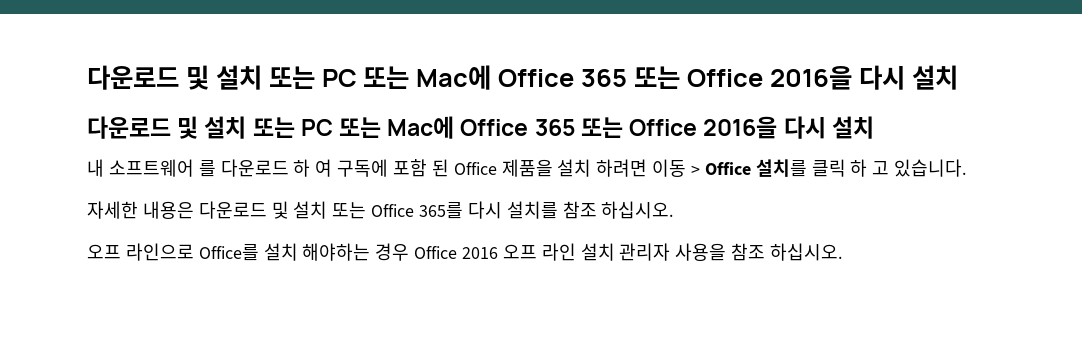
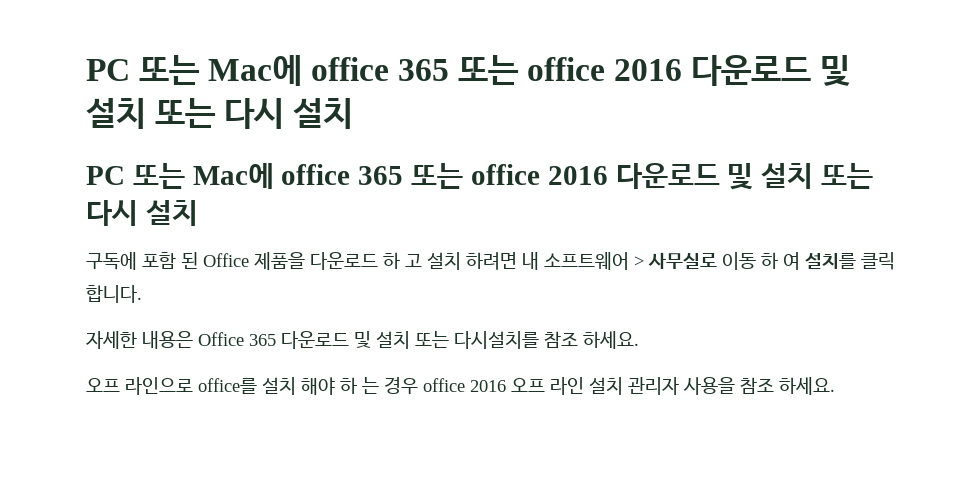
[87,65,958,90] [87,116,874,139] [87,159,333,177] 다운로드 및 설치 또는 PC 또는 Mac에 Office 365 또는 Office 2016을 다시 설치 // 다운로드 및 설치 또는 PC 또는 Mac에 Office 365 또는 Office 2016을 다시 설치 // 내 소프트웨어 를 다운로드 하 여 -> [86,55,851,86] [86,98,354,129] [86,163,874,190] [86,200,198,226] PC 또는 Mac에 office 365 또는 office 2016 다운로드 및 설치 또는 다시 설치 // PC 또는 Mac에 office 365 또는 office 2016 다운로드 및 설치 또는 다시 설치 //
[557,159,967,177] 설치 하려면 이동 > Office 설치를 클릭 하 고 있습니다. -> [310,252,895,270] [86,285,142,303] 다운로드 하 고 설치 하려면 내 소프트웨어 > 사무실로 이동 하 여 설치를 클릭 합니다.
[198,201,674,219] [87,243,458,261] 다운로드 및 설치 또는 Office 365를 다시 설치를 참조 하십시오. // 오프 라인으로 Office를 설치 해야하는 경우 Office -> [198,331,639,349] [86,377,465,395] Office 365 다운로드 및 설치 또는 다시설치를 참조 하세요. // 오프 라인으로 office를 설치 해야 하 는 경우 office
[770,243,843,261] 하십시오. -> [779,377,835,395] 하세요.

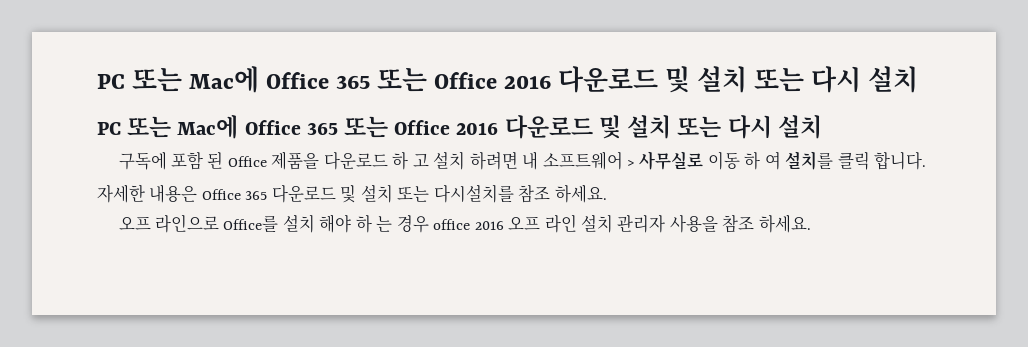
[86,55,606,86] PC 또는 Mac에 office 365 또는 office -> [97,66,498,93] PC 또는 Mac에 Office 365 또는 Office
[281,163,540,189] office 365 또는 office -> [244,116,451,138] Office 365 또는 Office
[198,378,257,394] office를 -> [223,216,279,232] Office를

